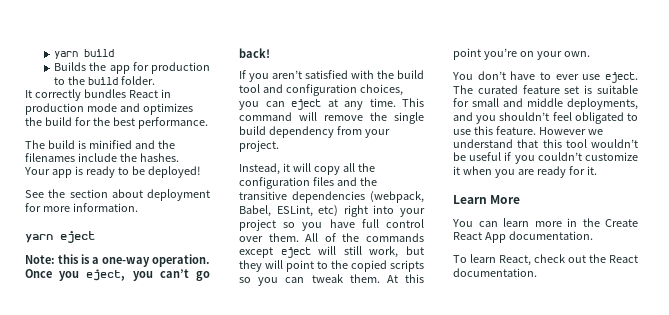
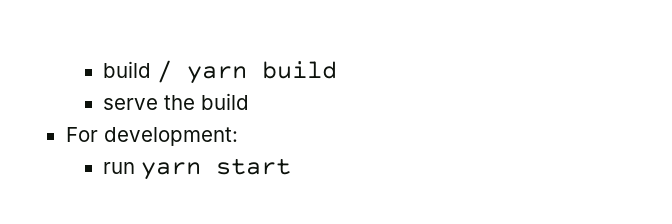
(54, 55) none -> [103,60,173,83] build /
[54,62,211,74] [54,76,155,85] [25,89,171,101] [25,103,193,115] [25,117,208,129] [25,140,175,149] [25,153,179,162] [24,166,201,178] [25,189,210,201] [25,203,138,212] [25,231,95,243] [25,254,210,267] [25,269,210,281] [239,48,270,58] [239,70,424,82] [239,84,403,96] [239,98,424,110] [239,112,424,124] [239,126,390,138] [239,140,279,152] [239,163,375,175] [239,177,377,189] [239,191,424,203] [239,205,425,217] [239,219,424,231] [239,233,424,242] [239,246,424,258] [239,260,424,272] [239,274,424,286] [453,48,590,60] [452,71,638,83] [453,85,638,94] [453,98,638,110] [453,112,638,124] [453,126,603,135] [453,139,638,148] [453,152,638,164] [453,166,597,178] [453,195,521,204] [452,218,638,227] [453,231,593,243] [453,254,638,266] [453,268,537,277] Builds the app for production to the build folder. // It correctly bundles React in production mode and optimizes the build for the best performance. // The build is minified and the filenames include the hashes. // Your app is ready to be deployed! // See the section about deployment for more information. // yarn eject // Note: this is a one-way operation. Once you eject, you can’t go back! // If you aren’t satisfied with the build tool and configuration choices, you can eject at any time. This command will remove the single build dependency from your project. // Instead, it will copy all the configuration files and the transitive dependencies (webpack, Babel, ESLint, etc) right into your project so you have full control over them. All of the commands except eject will still work, but they will point to the copied scripts so you can tweak them. At this point you’re on your own. // You don’t have to ever use eject. The curated feature set is suitable for small and middle deployments, and you shouldn’t feel obligated to use this feature. However we understand that this tool wouldn’t be useful if you couldn’t customize it when you are ready for it. // Learn More // You can learn more in the Create React App documentation. // To learn React, check out the React documentation. -> [103,93,250,110] [65,127,238,146] [103,158,292,180] serve the build // For development: // run yarn start

